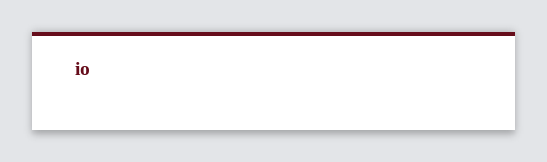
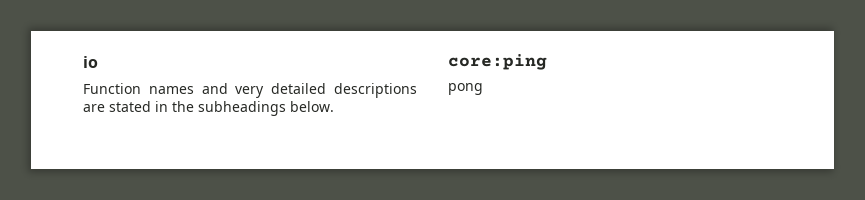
(90, 68) none -> [83,83,417,98] [83,101,334,116] [448,54,547,70] [448,83,483,95] // Function names and very detailed descriptions are stated in the subheadings below. // core:ping // pong

